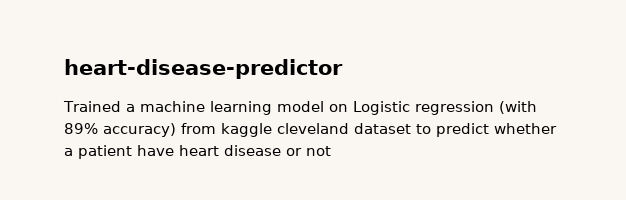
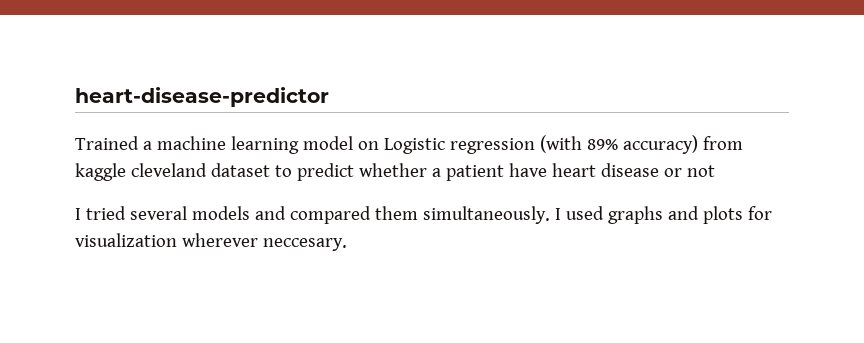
(331, 151) none -> [75,206,772,224] [75,233,347,251] // I tried several models and compared them simultaneously. I used graphs and plots for visualization wherever neccesary.

